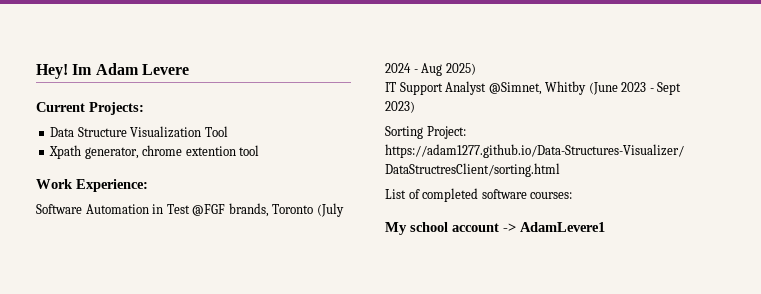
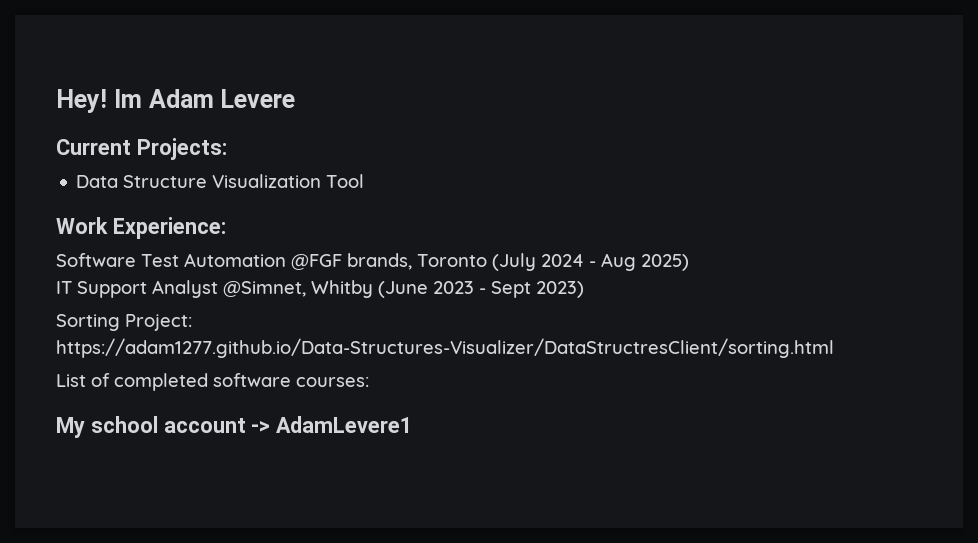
[49,145,260,159] // Xpath generator, chrome extention tool -> (365, 181) none
[85,204,190,214] Automation in Test -> [141,253,286,267] Test Automation

